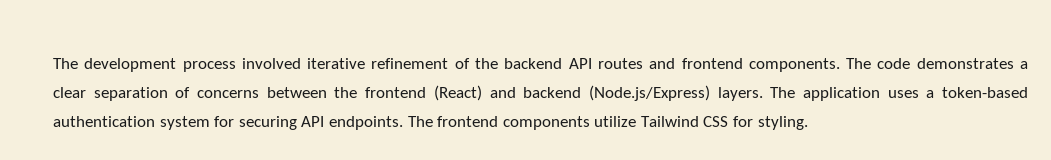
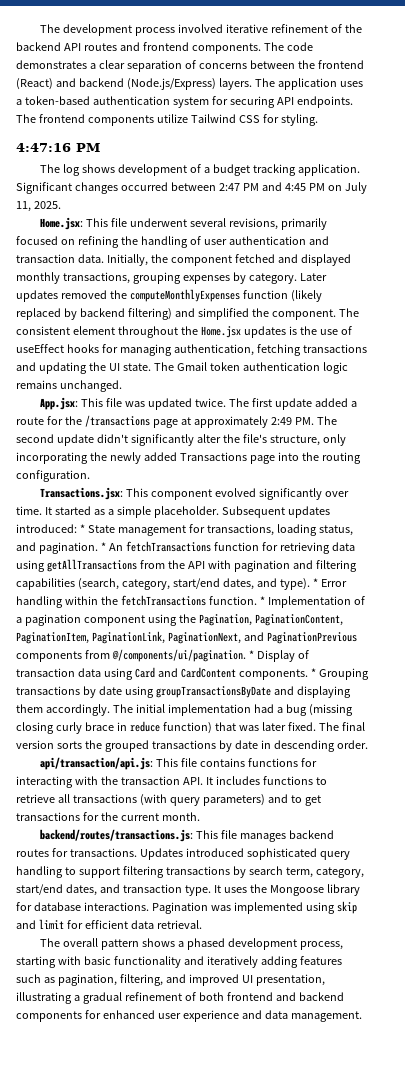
(808, 123) none -> [16,143,100,152] [39,164,360,176] [16,182,367,194] [16,201,61,212] [39,217,327,230] [16,236,329,248] [16,254,351,266] [16,272,327,284] [16,289,322,302] [16,308,359,320] [16,326,352,338] [16,344,367,356] [16,362,348,374] [16,380,122,392] [39,397,357,410] [16,415,337,428] [16,434,346,446] [16,452,361,464] [16,470,90,482] [39,487,349,500] [16,506,330,518] [16,524,353,536] [16,541,355,554] [16,559,357,572] [16,578,347,590] [16,595,365,608] [16,614,343,626] [16,631,357,644] [16,649,309,662] [16,667,369,680] [16,686,351,698] [16,704,353,716] [16,721,365,734] [16,740,368,752] [39,757,317,770] [16,776,327,788] [16,794,321,806] [16,812,200,821] [39,829,334,842] [16,848,350,860] [16,866,364,878] [16,884,360,896] [16,901,357,914] [16,919,202,929] [39,938,343,950] [16,956,342,968] [16,974,325,986] [16,992,344,1004] [16,1010,362,1022] // 4:47:16 PM // The log shows development of a budget tracking application. Significant changes occurred between 2:47 PM and 4:45 PM on July 11, 2025. // Home.jsx: This file underwent several revisions, primarily focused on refining the handling of user authentication and transaction data. Initially, the component fetched and displayed monthly transactions, grouping expenses by category. Later updates removed the computeMonthlyExpenses function (likely replaced by backend filtering) and simplified the component. The consistent element throughout the Home.jsx updates is the use of useEffect hooks for managing authentication, fetching transactions and updating the UI state. The Gmail token authentication logic remains unchanged. // App.jsx: This file was updated twice. The first update added a route for the /transactions page at approximately 2:49 PM. The second update didn't significantly alter the file's structure, only incorporating the newly added Transactions page into the routing configuration. // Transactions.jsx: This component evolved significantly over time. It started as a simple placeholder. Subsequent updates introduced: * State management for transactions, loading status, and pagination. * An fetchTransactions function for retrieving data using getAllTransactions from the API with pagination and filtering capabilities (search, category, start/end dates, and type). * Error handling within the fetchTransactions function. * Implementation of a pagination component using the Pagination, PaginationContent, PaginationItem, PaginationLink, PaginationNext, and PaginationPrevious components from @/components/ui/pagination. * Display of transaction data using Card and CardContent components. * Grouping transactions by date using groupTransactionsByDate and displaying them accordingly. The initial implementation had a bug (missing closing curly brace in reduce function) that was later fixed. The final version sorts the grouped transactions by date in descending order. // api/transaction/api.js: This file contains functions for interacting with the transaction API. It includes functions to retrieve all transactions (with query parameters) and to get transactions for the current month. // backend/routes/transactions.js: This file manages backend routes for transactions. Updates introduced sophisticated query handling to support filtering transactions by search term, category, start/end dates, and transaction type. It uses the Mongoose library for database interactions. Pagination was implemented using skip and limit for efficient data retrieval. // The overall pattern shows a phased development process, starting with basic functionality and iteratively adding features such as pagination, filtering, and improved UI presentation, illustrating a gradual refinement of both frontend and backend components for enhanced user experience and data management.

